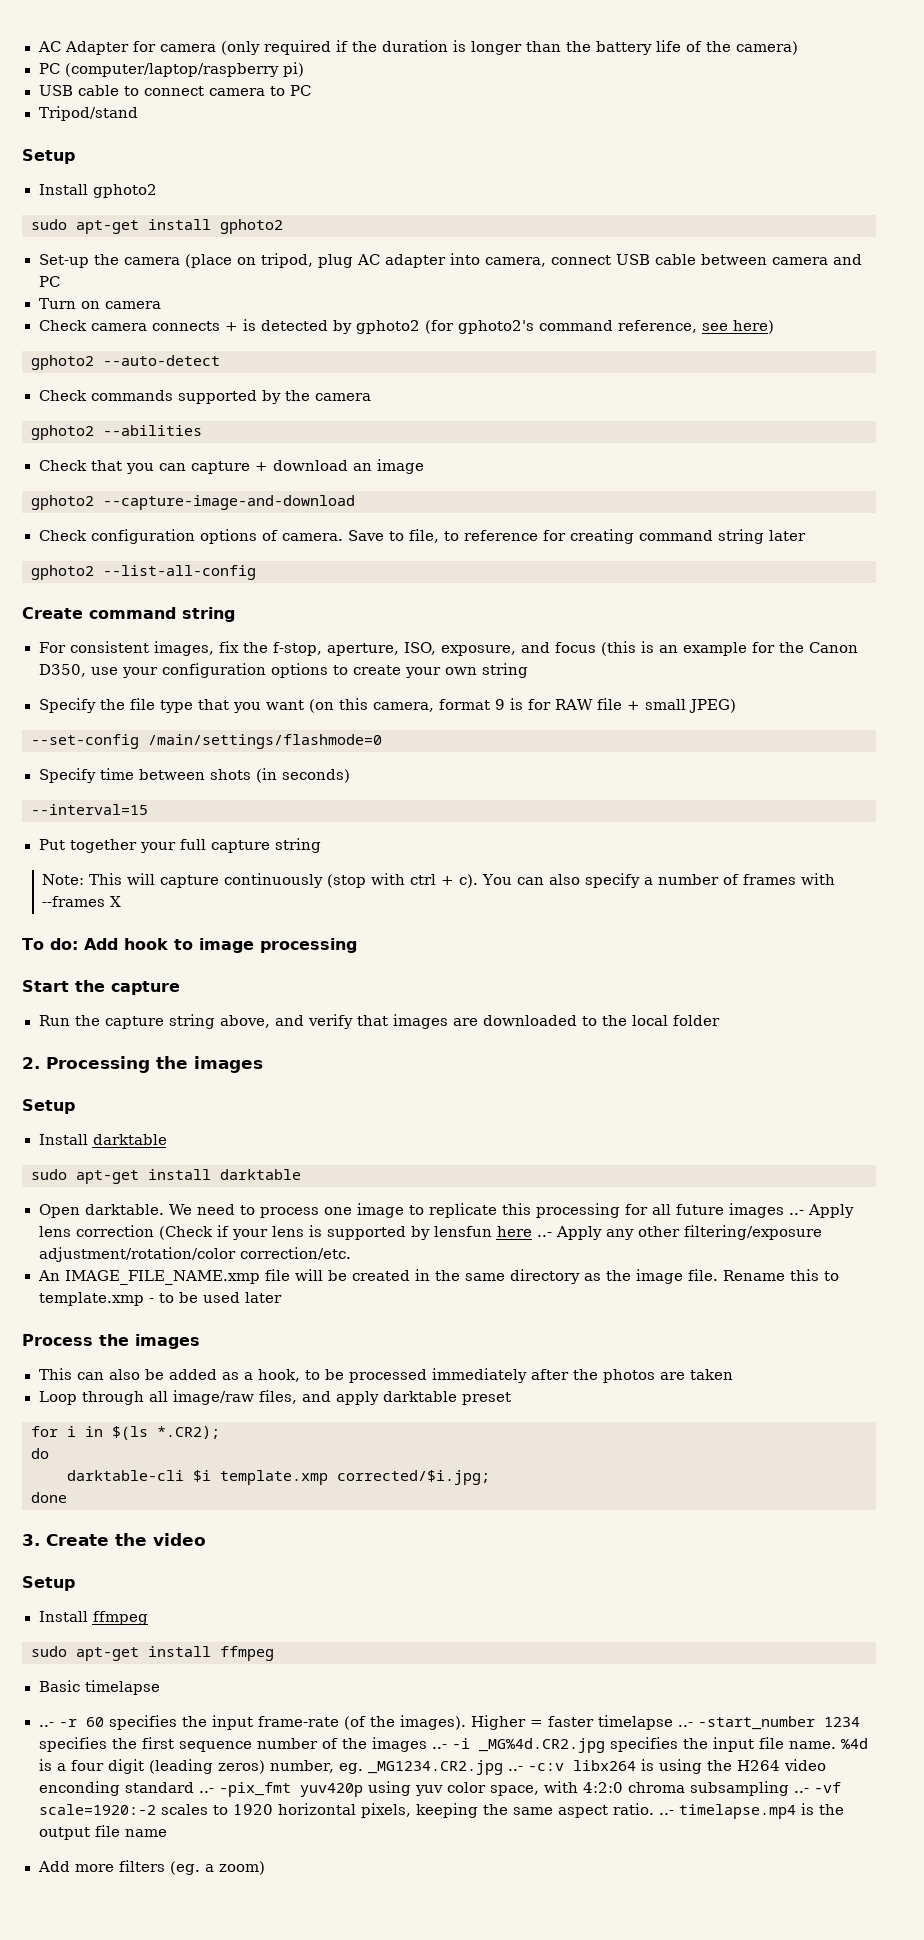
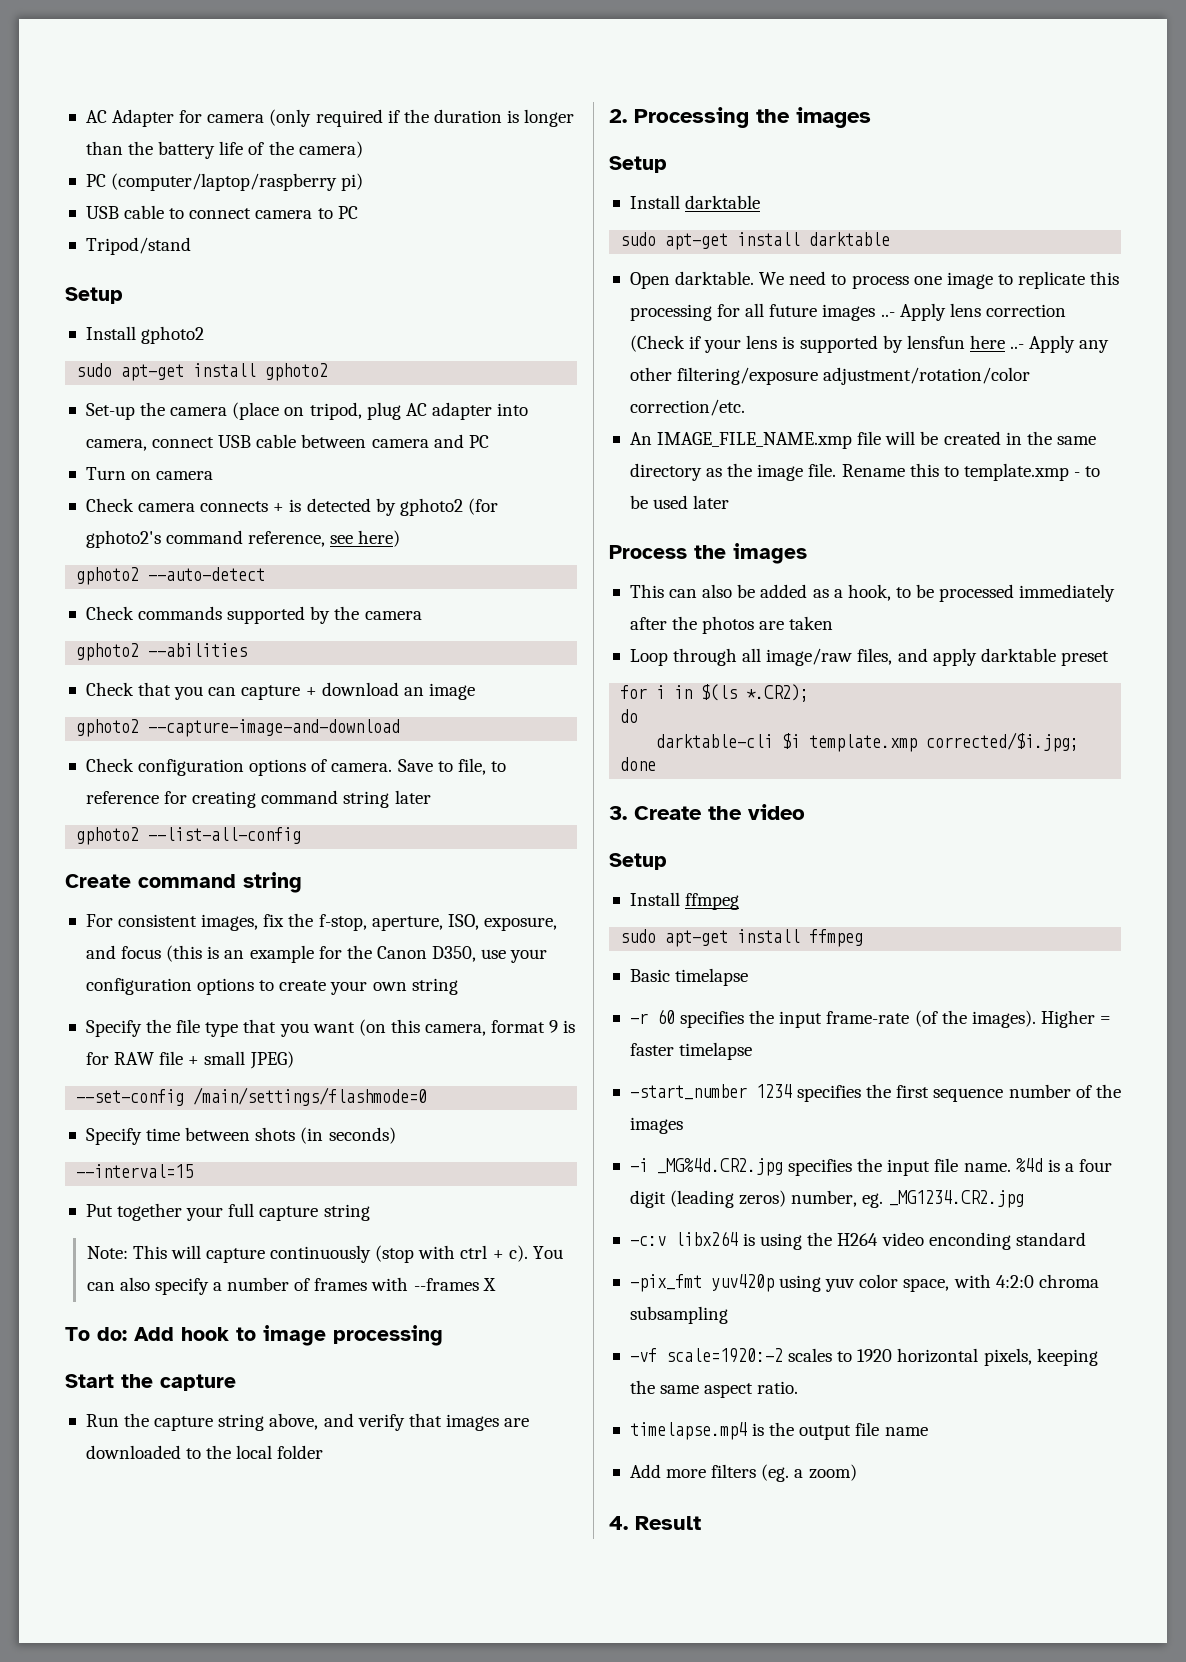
[38,1722,54,1727] ..- -> (749, 977) none
[677,1722,693,1727] ..- -> (753, 1051) //
[431,1744,447,1749] ..- -> (683, 1125) //
[508,1766,524,1771] ..- -> (1024, 1199) //
[198,1788,214,1793] ..- -> (1086, 1239) //
[793,1788,809,1793] ..- -> (728, 1315) //
[658,1810,674,1815] ..- -> (799, 1387) //
(265, 1868) none -> [609,1516,701,1530] // 4. Result

